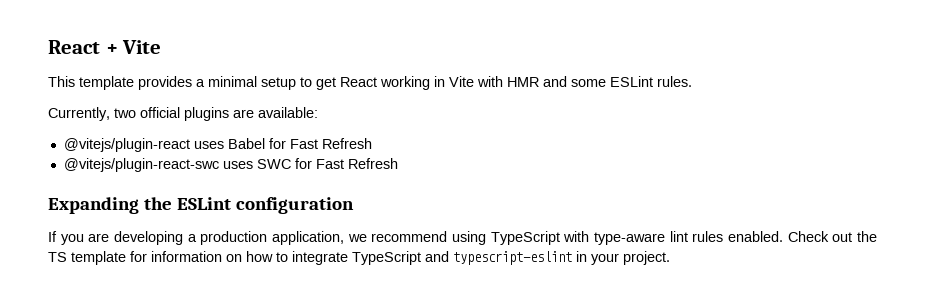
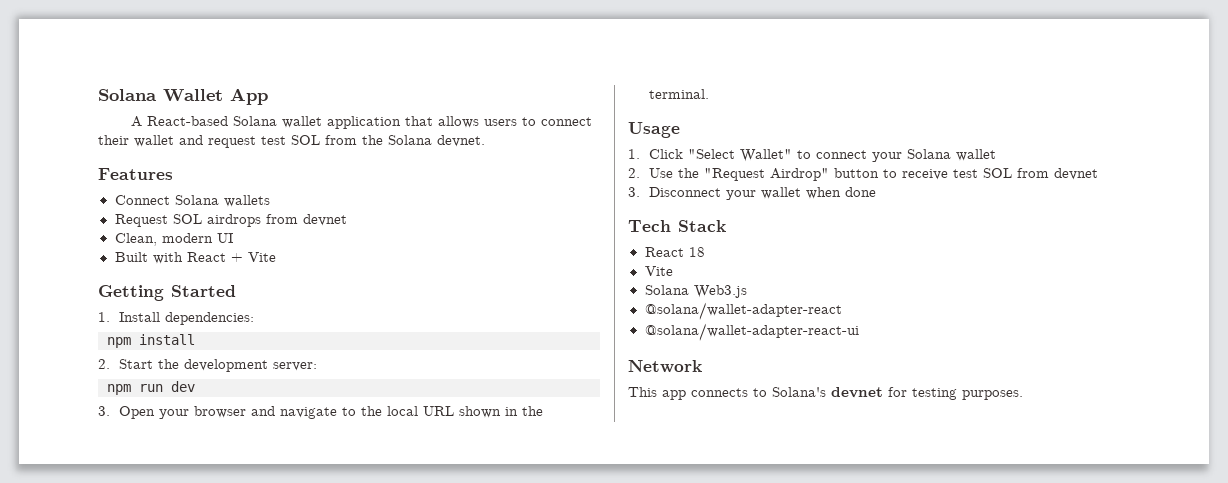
[48,40,162,54] [48,76,692,90] [48,107,318,121] [63,138,372,152] [63,158,398,172] [48,197,354,214] [48,231,877,245] [48,251,670,265] React + Vite // This template provides a minimal setup to get React working in Vite with HMR and some ESLint rules. // Currently, two official plugins are available: // @vitejs/plugin-react uses Babel for Fast Refresh // @vitejs/plugin-react-swc uses SWC for Fast Refresh // Expanding the ESLint configuration // If you are developing a production application, we recommend using TypeScript with type-aware lint rules enabled. Check out the TS template for information on how to integrate TypeScript and typescript-eslint in your project. -> [98,88,268,105] [130,116,592,129] [98,135,485,148] [98,168,173,180] [114,195,270,207] [114,214,347,227] [114,233,233,246] [114,252,276,264] [98,285,236,301] [98,312,254,325] [107,334,195,348] [98,359,317,372] [107,381,195,395] [98,406,543,419] [648,89,709,99] [628,122,680,138] [628,149,996,162] [628,168,1098,181] [628,187,876,200] [628,220,726,232] [644,247,705,257] [644,266,673,276] [644,285,747,298] [644,302,842,320] [644,323,859,341] [628,360,702,373] [628,387,1023,400] Solana Wallet App // A React-based Solana wallet application that allows users to connect their wallet and request test SOL from the Solana devnet. // Features // Connect Solana wallets // Request SOL airdrops from devnet // Clean, modern UI // Built with React + Vite // Getting Started // 1. Install dependencies: // npm install // 2. Start the development server: // npm run dev // 3. Open your browser and navigate to the local URL shown in the terminal. // Usage // 1. Click "Select Wallet" to connect your Solana wallet // 2. Use the "Request Airdrop" button to receive test SOL from devnet // 3. Disconnect your wallet when done // Tech Stack // React 18 // Vite // Solana Web3.js // @solana/wallet-adapter-react // @solana/wallet-adapter-react-ui // Network // This app connects to Solana's devnet for testing purposes.

